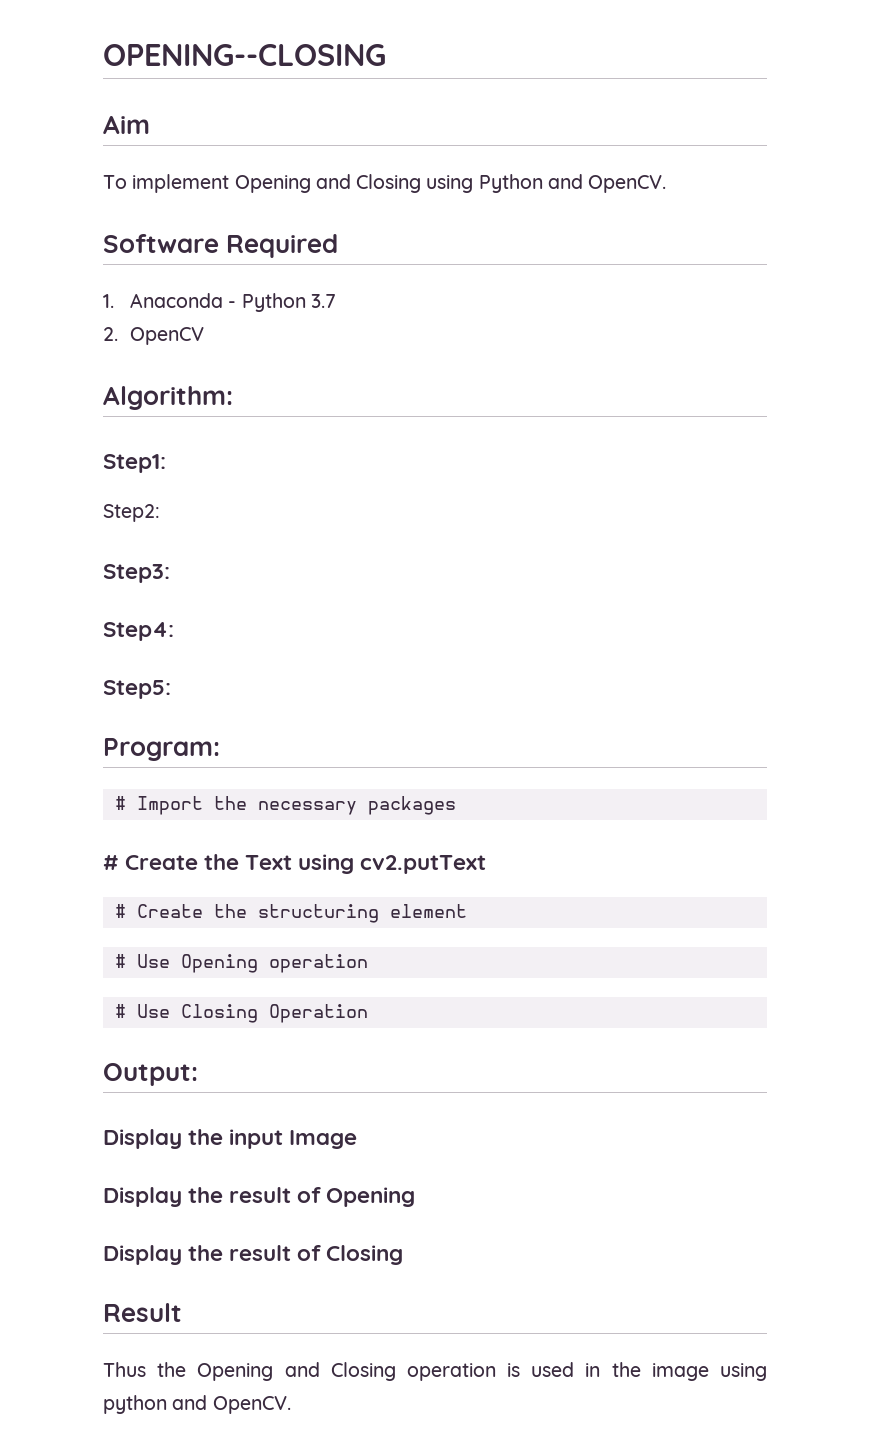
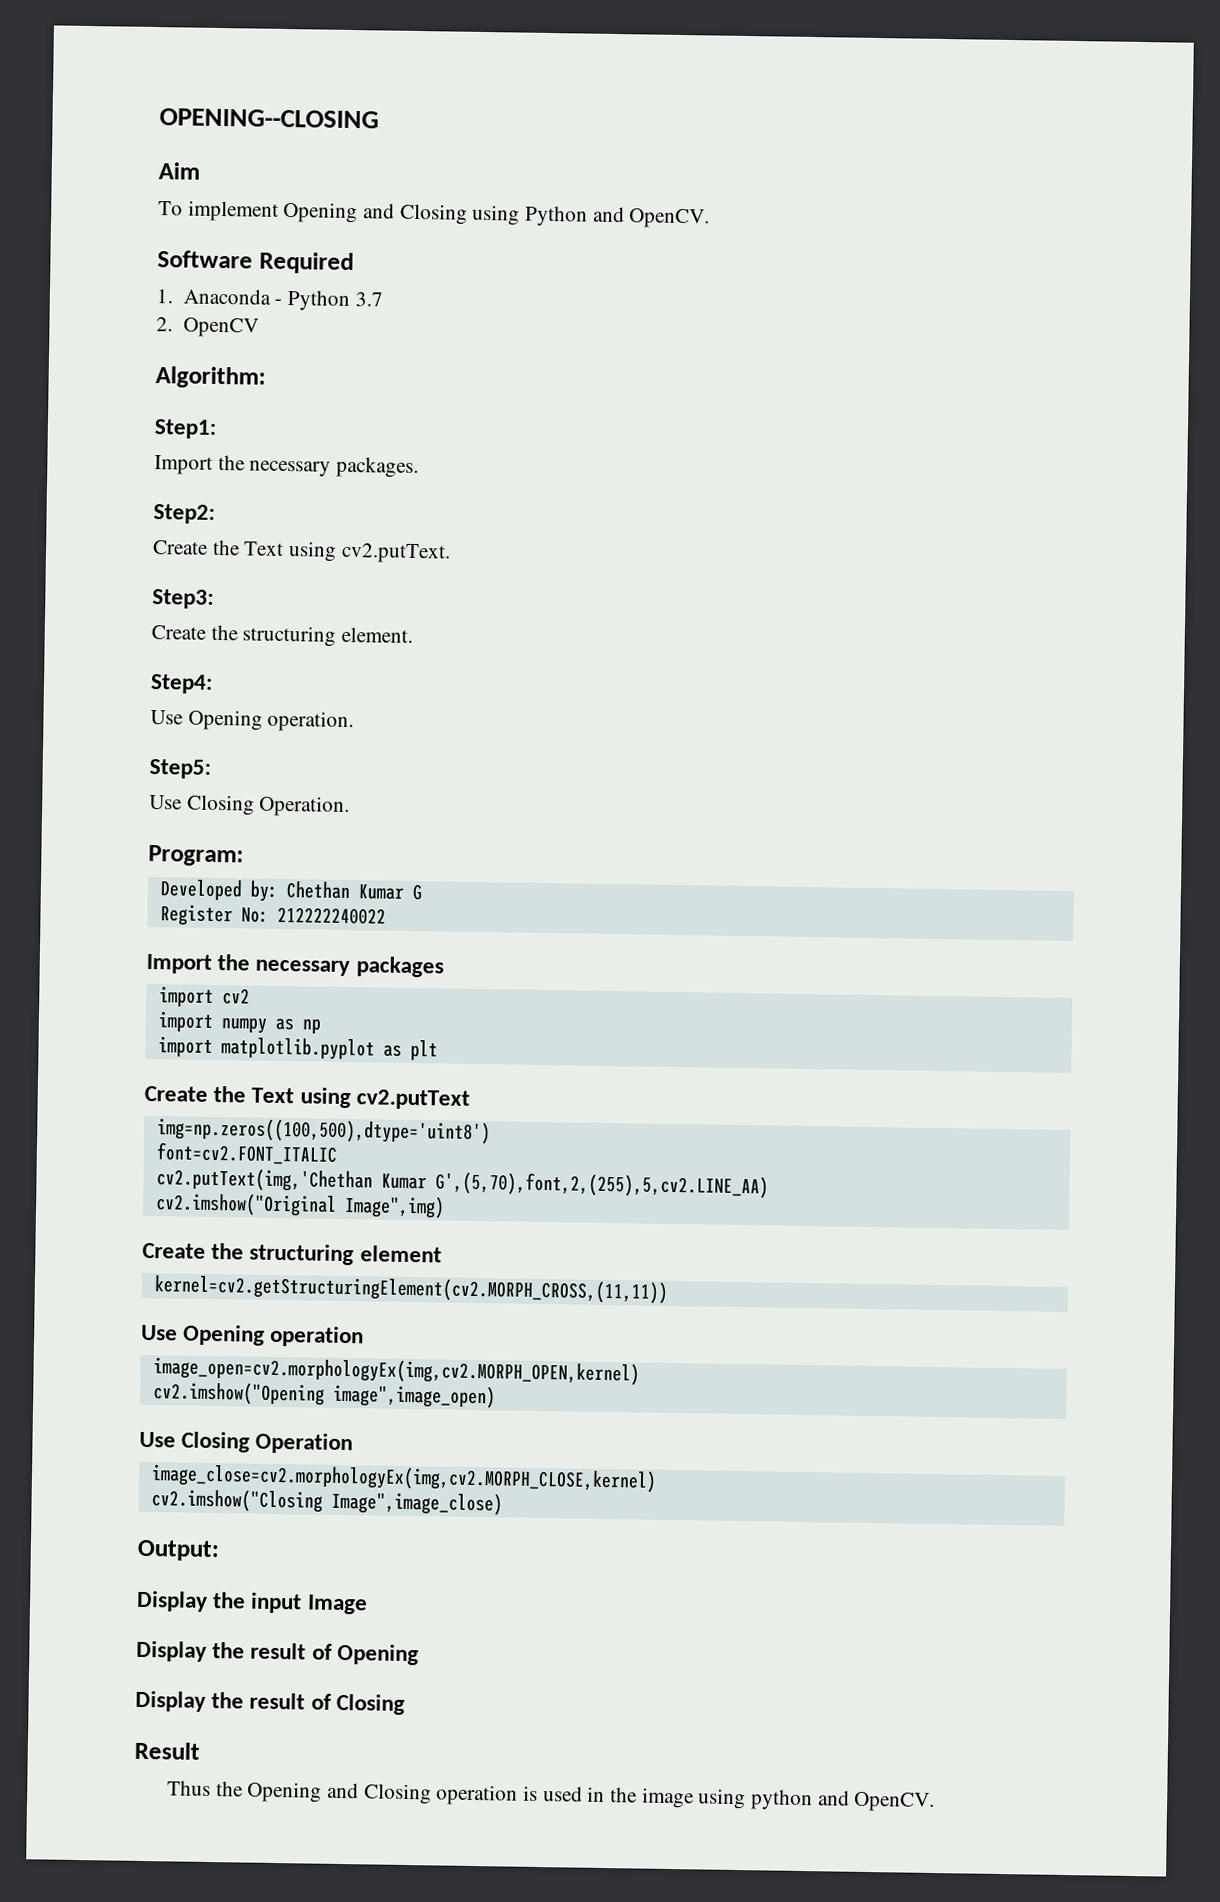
[103,504,160,522] [103,564,170,583] [103,622,174,641] [103,680,171,699] [103,738,220,761] [114,796,456,815] [103,855,119,870] Step2: // Step3: // Step4: // Step5: // Program: // # Import the necessary packages // # -> [154,454,420,479] [153,504,215,524] [152,539,451,564] [152,589,214,609] [151,624,414,647] [150,674,213,694] [150,709,355,733] [149,758,211,779] [149,794,351,818] [148,844,244,867] [159,879,422,902] [159,904,386,927] [146,953,444,978] [158,986,250,1007] [157,1011,321,1034] [157,1036,438,1061] Import the necessary packages. // Step2: // Create the Text using cv2.putText. // Step3: // Create the structuring element. // Step4: // Use Opening operation. // Step5: // Use Closing Operation. // Program: // Developed by: Chethan Kumar G // Register No: 212222240022 // Import the necessary packages // import cv2 // import numpy as np // import matplotlib.pyplot as plt //
[114,904,126,918] # -> [156,1117,491,1145] [155,1142,338,1165] [155,1167,769,1199] [154,1192,445,1219] img=np.zeros((100,500),dtype='uint8') // font=cv2.FONT_ITALIC // cv2.putText(img,'Chethan Kumar G',(5,70),font,2,(255),5,cv2.LINE_AA) // cv2.imshow("Original Image",img) //
[114,954,126,968] # -> [153,1274,668,1304] kernel=cv2.getStructuringElement(cv2.MORPH_CROSS,(11,11)) //
[114,1004,126,1018] # -> [152,1356,640,1386] [152,1381,496,1409] image_open=cv2.morphologyEx(img,cv2.MORPH_OPEN,kernel) // cv2.imshow("Opening image",image_open) //
(368, 1013) none -> [150,1463,657,1493] [150,1488,503,1516] // image_close=cv2.morphologyEx(img,cv2.MORPH_CLOSE,kernel) // cv2.imshow("Closing Image",image_close)

